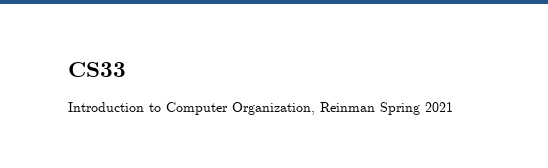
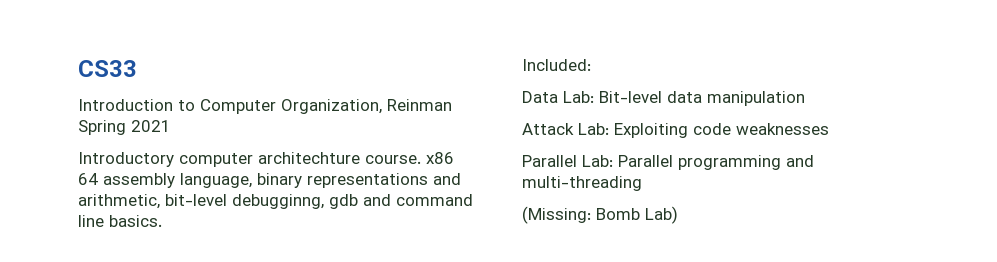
(453, 107) none -> [78,152,454,167] [78,173,461,188] [78,194,473,209] [78,215,162,227] [522,59,591,71] [522,91,805,106] [522,123,829,138] [522,155,814,170] [522,176,642,191] [522,206,678,224] // Introductory computer architechture course. x86 64 assembly language, binary representations and arithmetic, bit-level debugginng, gdb and command line basics. // Included: // Data Lab: Bit-level data manipulation // Attack Lab: Exploiting code weaknesses // Parallel Lab: Parallel programming and multi-threading // (Missing: Bomb Lab)

